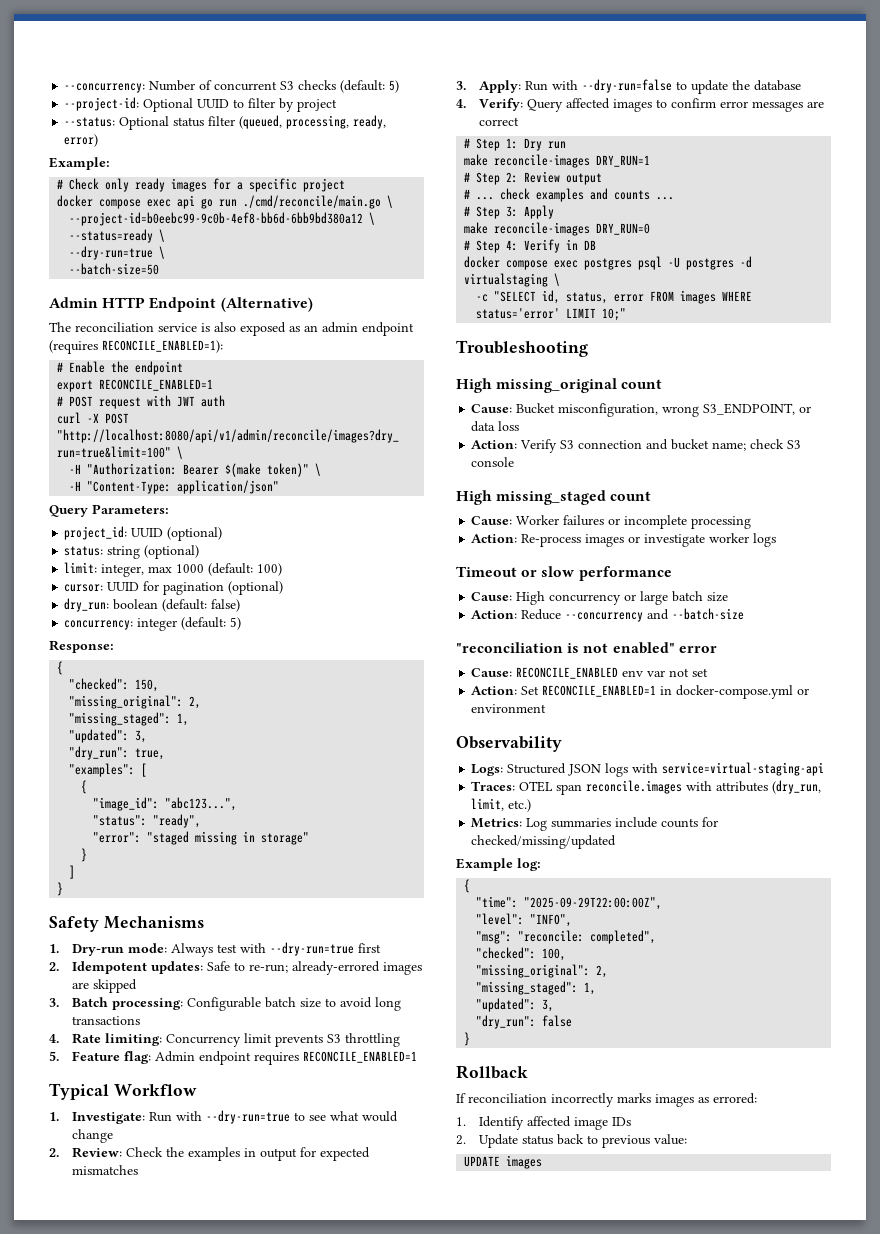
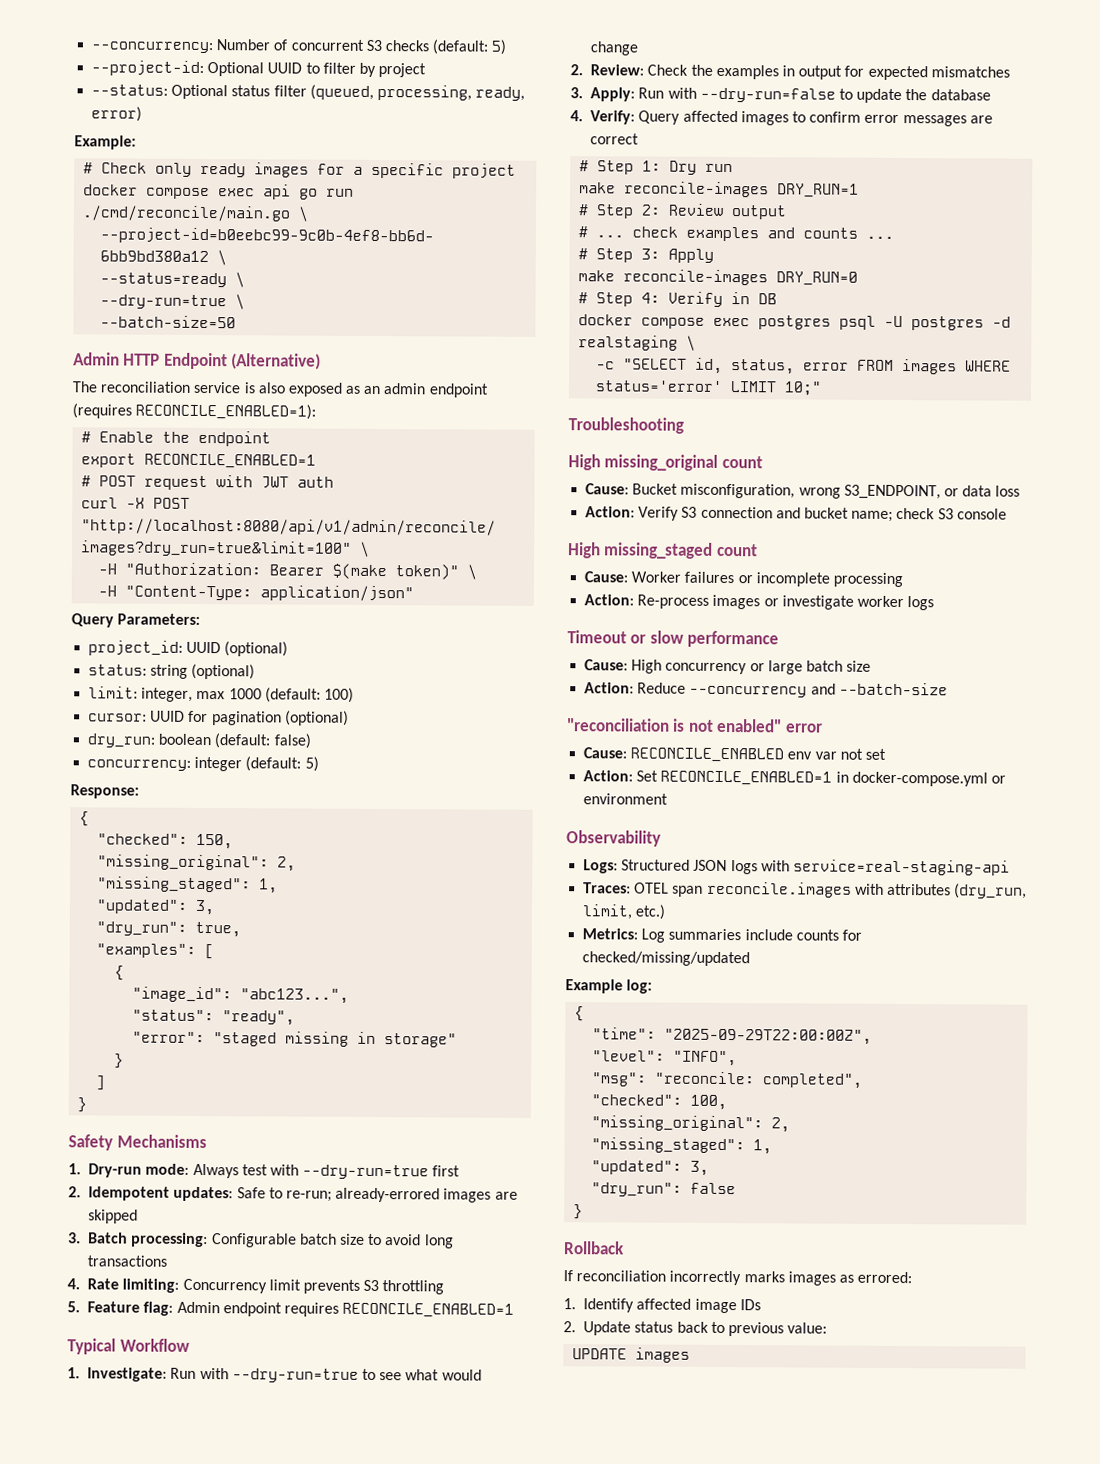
[464,273,549,287] virtualstaging -> [578,335,679,351] realstaging
[662,762,825,776] service=virtual-staging-api -> [792,859,1010,876] service=real-staging-api

